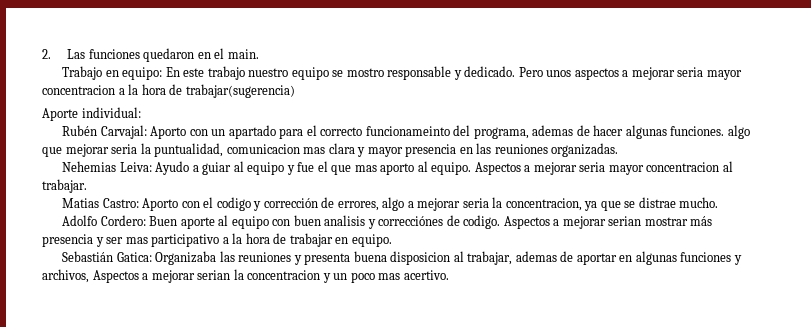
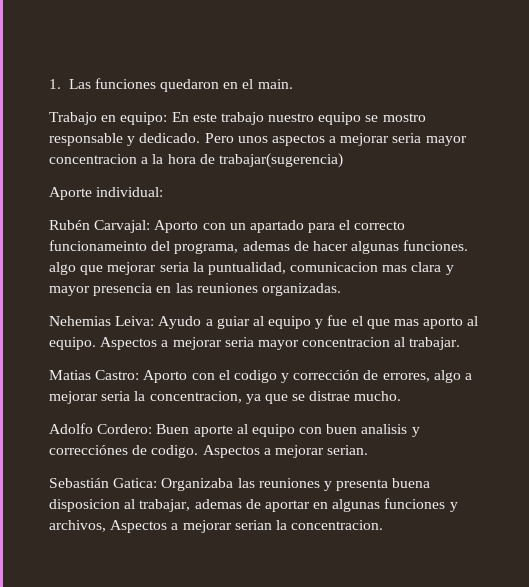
[42,49,51,59] 2. -> [49,79,61,89] 1.
[608,216,713,226] [42,233,392,247] serian mostrar más presencia y ser mas participativo a la hora de trabajar en equipo. -> [327,445,369,455] serian.
[247,270,449,283] concentracion y un poco mas acertivo. -> [291,520,384,530] concentracion.

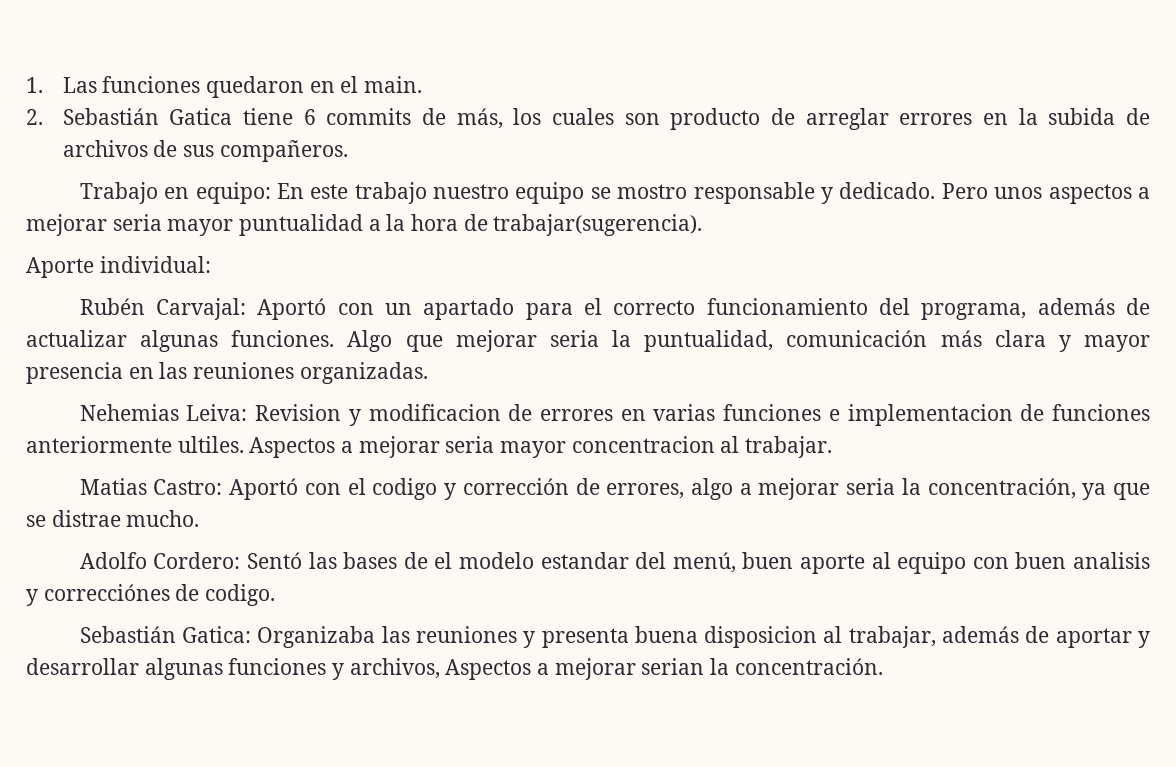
(293, 84) none -> [26,108,1150,130] [62,140,348,162] // 2. Sebastián Gatica tiene 6 commits de más, los cuales son producto de arreglar errores en la subida de archivos de sus compañeros.
[49,154,137,164] concentracion -> [239,214,364,236] puntualidad
[218,153,343,168] trabajar(sugerencia) -> [493,214,703,236] trabajar(sugerencia).
[154,220,199,233] Aporto -> [257,298,327,320] Aportó
[49,240,147,251] funcionameinto -> [706,298,868,315] funcionamiento
[242,241,348,251] ademas de hacer -> [1037,298,1150,315] [26,330,127,347] además de actualizar
[49,262,76,275] algo -> [347,330,393,352] Algo
[290,262,408,272] comunicacion mas -> [786,330,982,347] comunicación más
[158,315,479,329] [49,337,96,350] Ayudo a guiar al equipo y fue el que mas aporto al equipo. -> [255,404,1150,426] [26,436,244,453] Revision y modificacion de errores en varias funciones e implementacion de funciones anteriormente ultiles.
[143,370,188,383] Aporto -> [229,478,299,500] Aportó
[149,391,242,403] concentracion, -> [927,478,1076,499] concentración,
[156,424,190,434] Buen -> [246,552,794,573] Sentó las bases de el modelo estandar del menú, buen
[202,445,369,458] Aspectos a mejorar serian. -> (276, 595) none
[194,499,242,509] ademas -> [942,626,1020,643] además
[313,502,329,509] en -> [1138,631,1150,648] [26,658,139,675] y desarrollar
[291,520,384,530] concentracion. -> [734,658,883,675] concentración.

